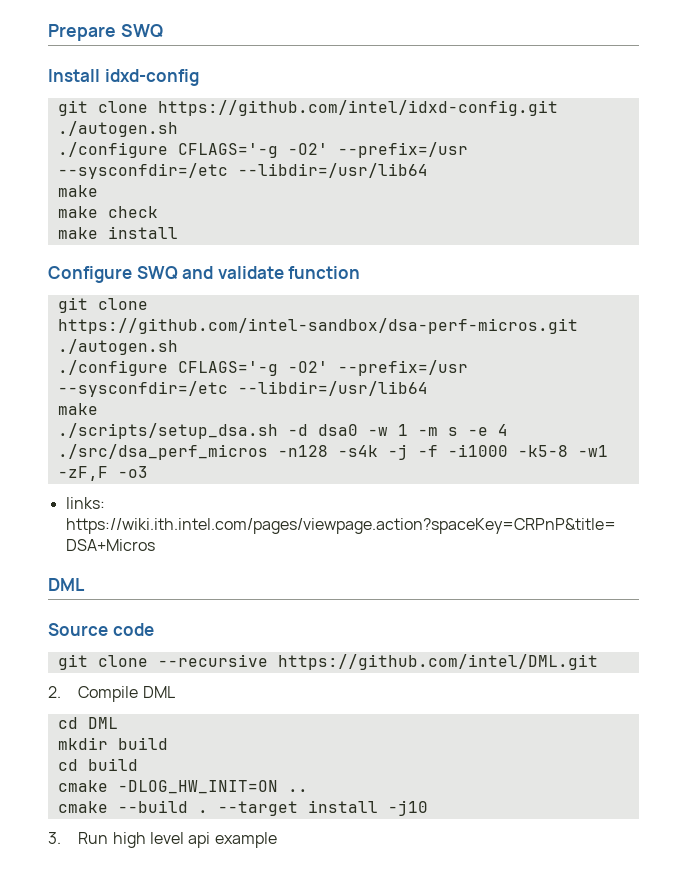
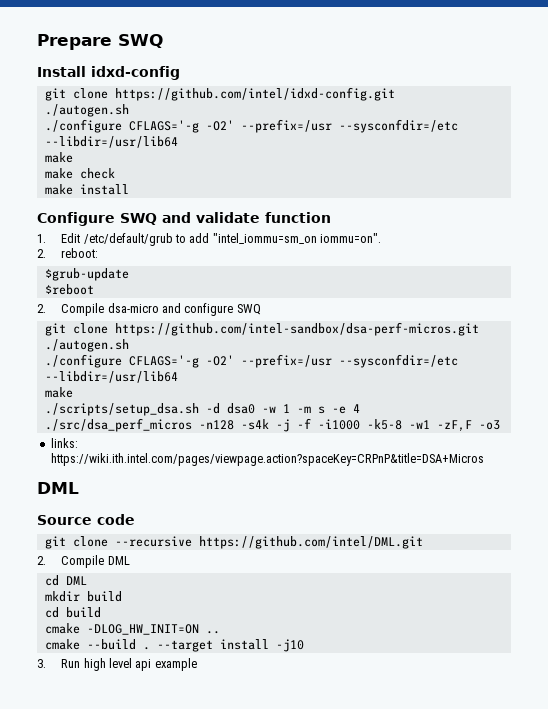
(361, 272) none -> [37,233,382,246] [37,248,99,258] [44,268,129,281] [44,284,94,295] [37,303,261,316] // 1. Edit /etc/default/grub to add "intel_iommu=sm_on iommu=on". // 2. reboot: // $grub-update // $reboot // 2. Compile dsa-micro and configure SWQ

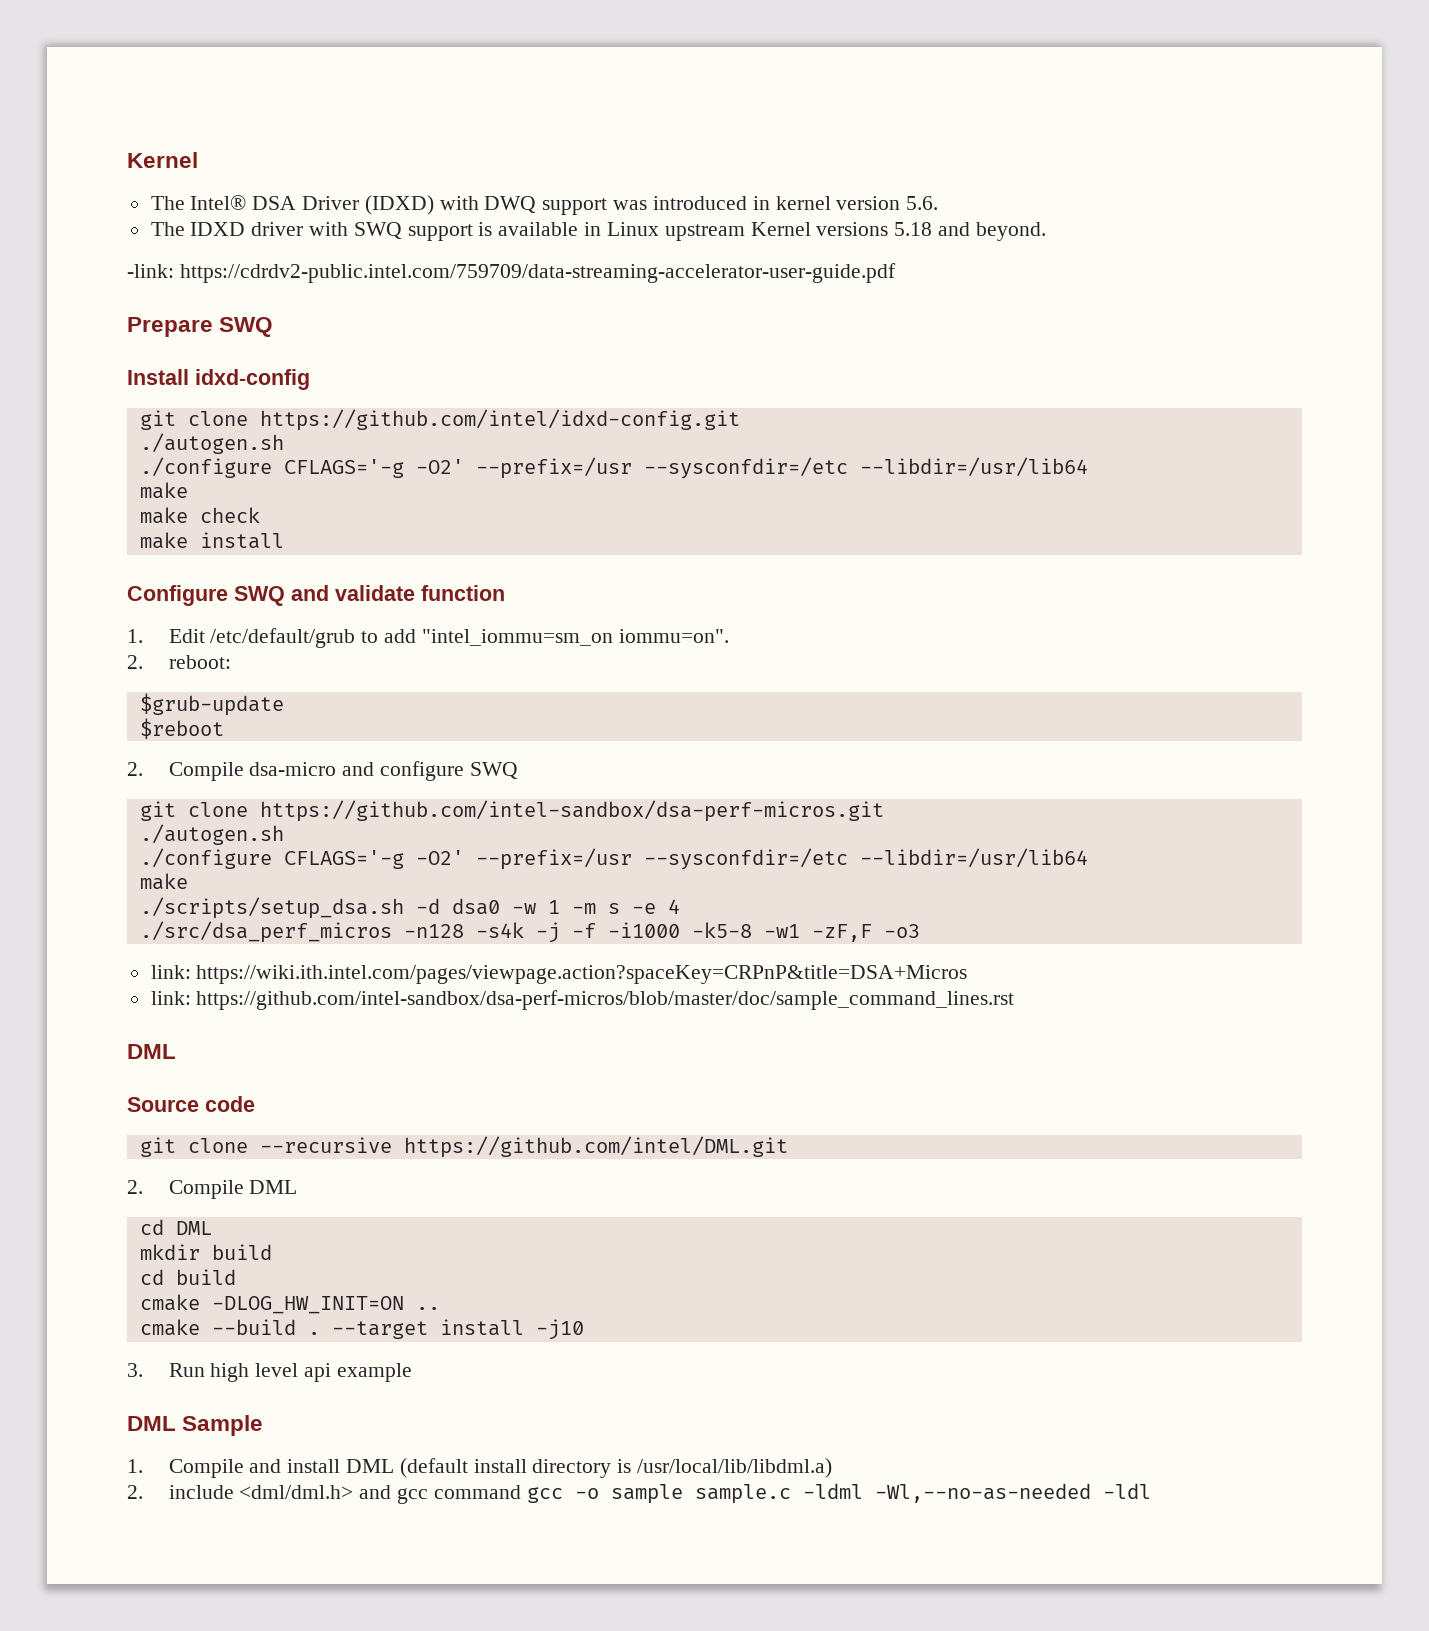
(37, 42) none -> [127,152,198,168] [150,195,939,215] [150,222,1046,241] [127,263,896,283] Kernel // The Intel® DSA Driver (IDXD) with DWQ support was introduced in kernel version 5.6. // The IDXD driver with SWQ support is available in Linux upstream Kernel versions 5.18 and beyond. // -link: https://cdrdv2-public.intel.com/759709/data-streaming-accelerator-user-guide.pdf //
[50,438,78,448] links: -> [150,965,191,979] link:
(484, 459) none -> [150,990,1015,1010] // link: https://github.com/intel-sandbox/dsa-perf-micros/blob/master/doc/sample_command_lines.rst
(197, 664) none -> [127,1415,264,1436] [127,1458,833,1478] [127,1483,1151,1504] // DML Sample // 1. Compile and install DML (default install directory is /usr/local/lib/libdml.a) // 2. include <dml/dml.h> and gcc command gcc -o sample sample.c -ldml -Wl,--no-as-needed -ldl

